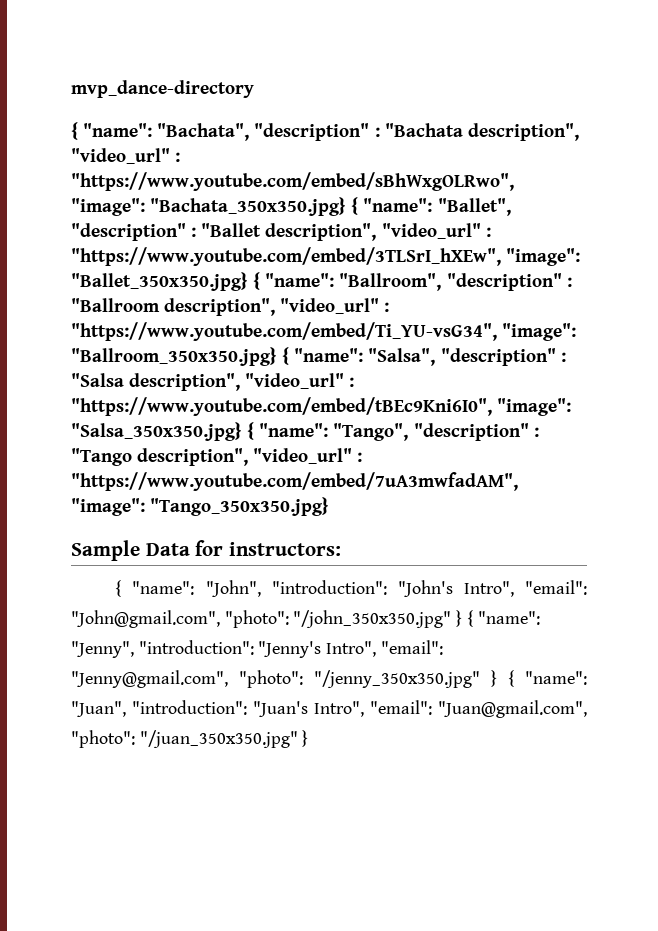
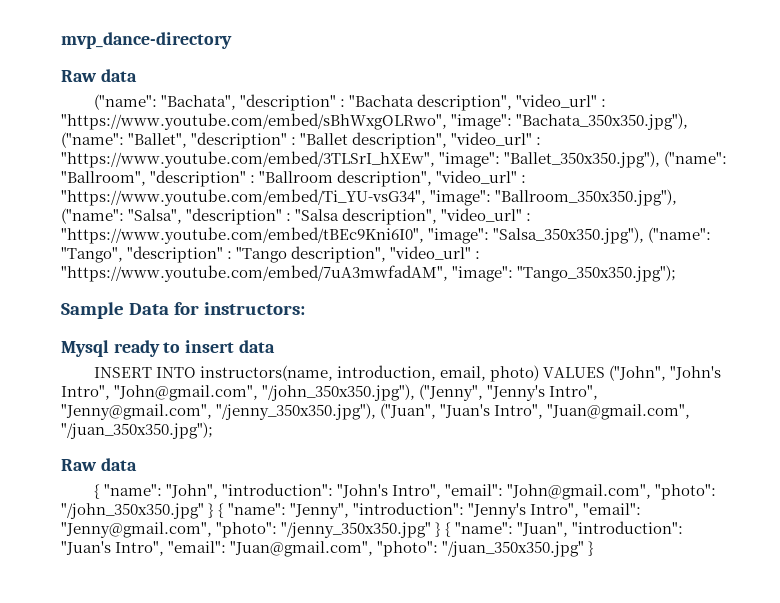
[71,122,153,140] { "name": -> [61,69,137,82] [93,94,157,110] Raw data // ("name":
[150,197,433,216] "Bachata_350x350.jpg} { "name": -> [516,113,689,130] [61,132,124,148] "Bachata_350x350.jpg"), ("name":
[71,272,335,291] "Ballet_350x350.jpg} { "name": -> [504,151,728,168] "Ballet_350x350.jpg"), ("name":
[71,347,364,366] "Ballroom_350x350.jpg} { "name": -> [495,189,678,206] [61,208,124,224] "Ballroom_350x350.jpg"), ("name":
[71,422,329,441] "Salsa_350x350.jpg} { "name": -> [493,227,712,244] "Salsa_350x350.jpg"), ("name":
[150,497,330,516] "Tango_350x350.jpg} -> [517,265,677,282] "Tango_350x350.jpg");
(341, 549) none -> [61,340,275,357] [93,365,722,382] [61,384,599,401] [61,403,691,420] [61,422,213,439] [61,458,137,471] // Mysql ready to insert data // INSERT INTO instructors(name, introduction, email, photo) VALUES ("John", "John's Intro", "John@gmail.com", "/john_350x350.jpg"), ("Jenny", "Jenny's Intro", "Jenny@gmail.com", "/jenny_350x350.jpg"), ("Juan", "Juan's Intro", "Juan@gmail.com", "/juan_350x350.jpg"); // Raw data

